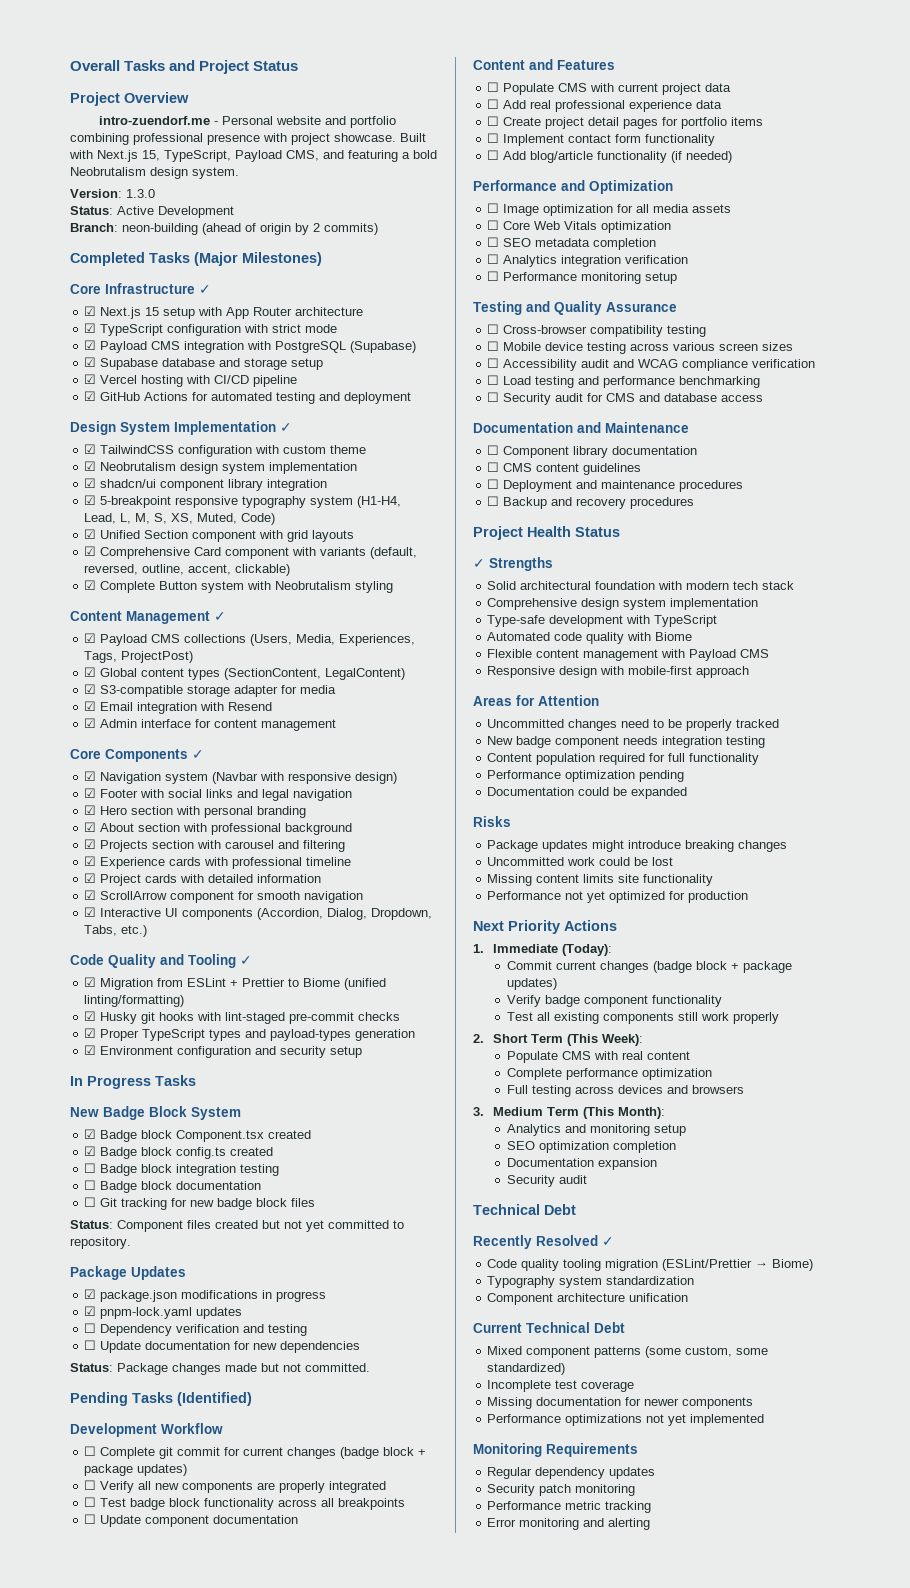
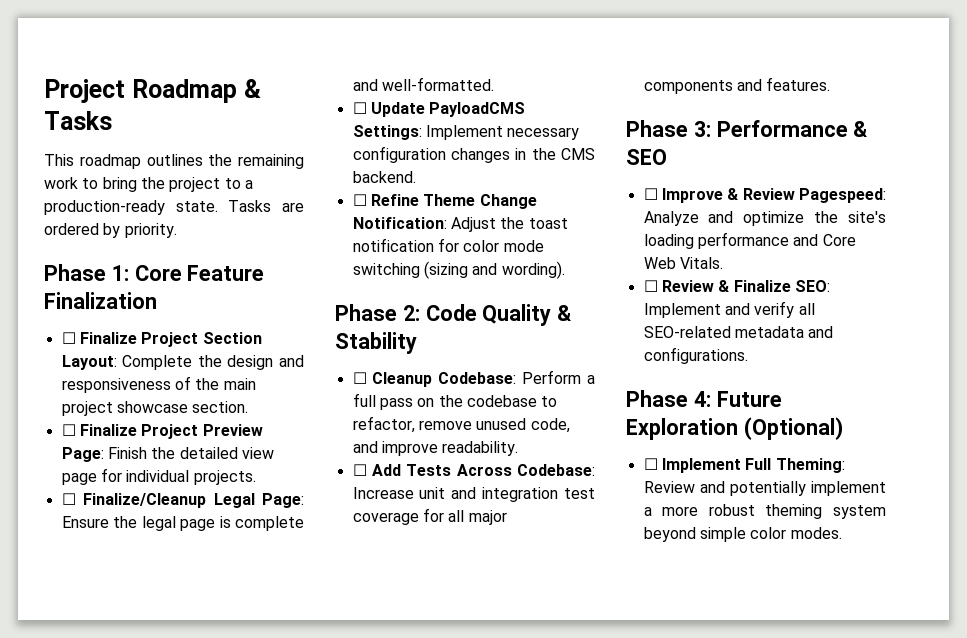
[70,60,299,74] [70,92,189,106] [99,116,397,128] [70,133,426,145] [69,150,437,162] [70,167,239,179] [70,189,155,198] [70,206,234,218] [70,223,378,235] [70,252,322,266] [70,283,211,294] [84,306,364,319] [84,323,338,336] [84,340,417,353] [84,357,324,370] [84,374,298,387] [84,391,412,404] [70,421,292,435] [84,444,367,457] [84,461,358,474] [84,478,328,491] [84,495,402,508] [84,513,276,525] [84,529,355,542] [84,546,418,559] [84,564,291,576] [84,580,394,593] [70,611,226,624] [84,633,416,646] [84,651,194,663] [84,667,406,680] [84,684,337,697] [84,701,273,714] [84,718,337,731] [70,749,204,762] [84,771,398,784] [84,788,353,801] [84,805,307,818] [84,822,353,835] [84,839,346,852] [84,856,352,869] [84,873,322,886] [84,890,364,903] [84,907,433,920] [84,925,148,937] [70,954,252,968] [84,977,387,990] [84,995,185,1007] [84,1011,401,1024] [84,1028,416,1041] [84,1045,363,1058] [70,1075,196,1089] [70,1106,241,1120] [84,1129,312,1142] [84,1146,274,1159] [84,1163,280,1176] [84,1180,262,1193] [84,1197,316,1210] [70,1220,404,1232] [70,1237,131,1249] [70,1266,186,1280] [84,1289,327,1302] [84,1306,243,1319] [84,1323,308,1336] [84,1340,361,1353] [70,1363,370,1375] [70,1392,252,1406] [70,1423,223,1437] [84,1446,427,1459] [84,1464,188,1476] [84,1480,387,1493] [84,1497,406,1510] [84,1514,299,1527] [473,59,615,70] [487,82,732,95] [487,99,723,112] [487,116,764,129] [487,133,716,146] [487,150,733,163] [473,180,673,194] [487,203,732,216] [487,220,672,233] [487,237,657,250] [487,254,689,267] [487,271,678,284] [473,301,677,315] [487,324,707,337] [487,341,794,354] [487,358,816,371] [487,375,761,388] [487,392,764,405] [473,422,689,433] [487,445,698,458] [487,462,642,475] [487,479,744,492] [487,496,695,509] [473,526,620,540] [473,557,553,571] [487,581,795,590] [487,598,759,610] [487,615,718,627] [487,632,693,644] [487,649,770,661] [487,666,750,678] [473,695,599,706] [487,719,780,731] [487,736,766,748] [487,753,760,765] [487,770,685,782] [487,787,688,799] [473,816,511,827] [487,840,788,852] [487,857,674,866] [487,874,714,886] [487,891,749,903] [473,920,617,934] [473,944,612,956] [507,961,793,973] [507,978,558,990] [507,995,723,1007] [507,1012,780,1024] [473,1034,643,1046] [507,1051,691,1063] [507,1068,713,1080] [507,1085,745,1097] [473,1107,665,1119] [507,1124,687,1136] [507,1141,677,1153] [507,1158,658,1170] [507,1175,588,1187] [473,1204,576,1215] [473,1235,614,1249] [487,1259,814,1271] [487,1276,695,1288] [487,1293,689,1305] [473,1322,625,1333] [487,1346,769,1358] [487,1363,566,1375] [487,1380,635,1392] [487,1397,754,1409] [487,1414,765,1426] [473,1443,638,1457] [487,1467,656,1479] [487,1484,636,1496] [487,1501,652,1513] [487,1518,651,1530] Overall Tasks and Project Status // Project Overview // intro-zuendorf.me - Personal website and portfolio combining professional presence with project showcase. Built with Next.js 15, TypeScript, Payload CMS, and featuring a bold Neobrutalism design system. // Version: 1.3.0 // Status: Active Development // Branch: neon-building (ahead of origin by 2 commits) // Completed Tasks (Major Milestones) // Core Infrastructure ✓ // ☑ Next.js 15 setup with App Router architecture // ☑ TypeScript configuration with strict mode // ☑ Payload CMS integration with PostgreSQL (Supabase) // ☑ Supabase database and storage setup // ☑ Vercel hosting with CI/CD pipeline // ☑ GitHub Actions for automated testing and deployment // Design System Implementation ✓ // ☑ TailwindCSS configuration with custom theme // ☑ Neobrutalism design system implementation // ☑ shadcn/ui component library integration // ☑ 5-breakpoint responsive typography system (H1-H4, Lead, L, M, S, XS, Muted, Code) // ☑ Unified Section component with grid layouts // ☑ Comprehensive Card component with variants (default, reversed, outline, accent, clickable) // ☑ Complete Button system with Neobrutalism styling // Content Management ✓ // ☑ Payload CMS collections (Users, Media, Experiences, Tags, ProjectPost) // ☑ Global content types (SectionContent, LegalContent) // ☑ S3-compatible storage adapter for media // ☑ Email integration with Resend // ☑ Admin interface for content management // Core Components ✓ // ☑ Navigation system (Navbar with responsive design) // ☑ Footer with social links and legal navigation // ☑ Hero section with personal branding // ☑ About section with professional background // ☑ Projects section with carousel and filtering // ☑ Experience cards with professional timeline // ☑ Project cards with detailed information // ☑ ScrollArrow component for smooth navigation // ☑ Interactive UI components (Accordion, Dialog, Dropdown, Tabs, etc.) // Code Quality and Tooling ✓ // ☑ Migration from ESLint + Prettier to Biome (unified linting/formatting) // ☑ Husky git hooks with lint-staged pre-commit checks // ☑ Proper TypeScript types and payload-types generation // ☑ Environment configuration and security setup // In Progress Tasks // New Badge Block System // ☑ Badge block Component.tsx created // ☑ Badge block config.ts created // ☐ Badge block integration testing // ☐ Badge block documentation // ☐ Git tracking for new badge block files // Status: Component files created but not yet committed to repository. // Package Updates // ☑ package.json modifications in progress // ☑ pnpm-lock.yaml updates // ☐ Dependency verification and testing // ☐ Update documentation for new dependencies // Status: Package changes made but not committed. // Pending Tasks (Identified) // Development Workflow // ☐ Complete git commit for current changes (badge block + package updates) // ☐ Verify all new components are properly integrated // ☐ Test badge block functionality across all breakpoints // ☐ Update component documentation // Content and Features // ☐ Populate CMS with current project data // ☐ Add real professional experience data // ☐ Create project detail pages for portfolio items // ☐ Implement contact form functionality // ☐ Add blog/article functionality (if needed) // Performance and Optimization // ☐ Image optimization for all media assets // ☐ Core Web Vitals optimization // ☐ SEO metadata completion // ☐ Analytics integration verification // ☐ Performance monitoring setup // Testing and Quality Assurance // ☐ Cross-browser compatibility testing // ☐ Mobile device testing across various screen sizes // ☐ Accessibility audit and WCAG compliance verification // ☐ Load testing and performance benchmarking // ☐ Security audit for CMS and database access // Documentation and Maintenance // ☐ Component library documentation // ☐ CMS content guidelines // ☐ Deployment and maintenance procedures // ☐ Backup and recovery procedures // Project Health Status // ✓ Strengths // Solid architectural foundation with modern tech stack // Comprehensive design system implementation // Type-safe development with TypeScript // Automated code quality with Biome // Flexible content management with Payload CMS // Responsive design with mobile-first approach // Areas for Attention // Uncommitted changes need to be properly tracked // New badge component needs integration testing // Content population required for full functionality // Performance optimization pending // Documentation could be expanded // Risks // Package updates might introduce breaking changes // Uncommitted work could be lost // Missing content limits site functionality // Performance not yet optimized for production // Next Priority Actions // 1. Immediate (Today): // Commit current changes (badge block + package updates) // Verify badge component functionality // Test all existing components still work properly // 2. Short Term (This Week): // Populate CMS with real content // Complete performance optimization // Full testing across devices and browsers // 3. Medium Term (This Month): // Analytics and monitoring setup // SEO optimization completion // Documentation expansion // Security audit // Technical Debt // Recently Resolved ✓ // Code quality tooling migration (ESLint/Prettier → Biome) // Typography system standardization // Component architecture unification // Current Technical Debt // Mixed component patterns (some custom, some standardized) // Incomplete test coverage // Missing documentation for newer components // Performance optimizations not yet implemented // Monitoring Requirements // Regular dependency updates // Security patch monitoring // Performance metric tracking // Error monitoring and alerting -> [44,79,261,103] [44,111,112,130] [44,154,304,169] [44,177,253,192] [44,200,304,215] [44,223,177,238] [44,264,265,281] [44,292,157,309] [61,332,262,347] [61,355,304,370] [61,376,256,393] [61,401,249,416] [61,424,263,439] [61,447,274,462] [61,468,256,485] [61,493,304,508] [61,516,304,531] [352,77,494,91] [352,102,526,117] [352,125,580,140] [352,146,595,163] [352,171,416,183] [352,194,537,209] [352,217,568,232] [352,238,544,252] [352,261,565,279] [335,304,572,326] [335,332,417,354] [352,370,595,387] [352,393,558,410] [352,416,570,433] [352,441,519,456] [352,464,595,476] [352,487,595,502] [352,508,507,525] [643,77,831,94] [626,120,868,137] [626,149,667,165] [643,188,886,203] [643,211,886,226] [643,232,856,249] [643,257,723,269] [643,280,830,292] [643,301,815,318] [643,326,834,338] [643,347,748,364] [626,390,782,407] [626,417,843,440] [643,458,845,473] [643,481,886,496] [643,504,886,519] [643,527,842,542] Project Roadmap & Tasks // This roadmap outlines the remaining work to bring the project to a production-ready state. Tasks are ordered by priority. // Phase 1: Core Feature Finalization // ☐ Finalize Project Section Layout: Complete the design and responsiveness of the main project showcase section. // ☐ Finalize Project Preview Page: Finish the detailed view page for individual projects. // ☐ Finalize/Cleanup Legal Page: Ensure the legal page is complete and well-formatted. // ☐ Update PayloadCMS Settings: Implement necessary configuration changes in the CMS backend. // ☐ Refine Theme Change Notification: Adjust the toast notification for color mode switching (sizing and wording). // Phase 2: Code Quality & Stability // ☐ Cleanup Codebase: Perform a full pass on the codebase to refactor, remove unused code, and improve readability. // ☐ Add Tests Across Codebase: Increase unit and integration test coverage for all major components and features. // Phase 3: Performance & SEO // ☐ Improve & Review Pagespeed: Analyze and optimize the site's loading performance and Core Web Vitals. // ☐ Review & Finalize SEO: Implement and verify all SEO-related metadata and configurations. // Phase 4: Future Exploration (Optional) // ☐ Implement Full Theming: Review and potentially implement a more robust theming system beyond simple color modes.

